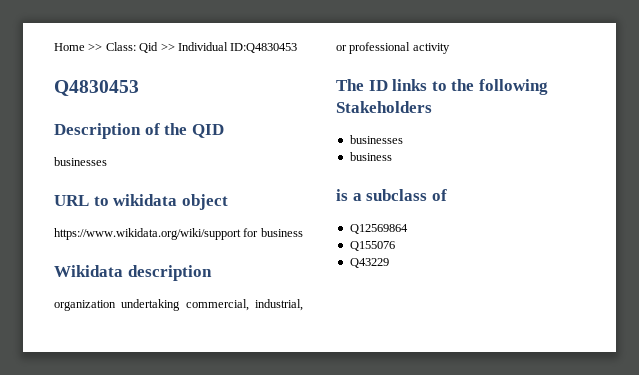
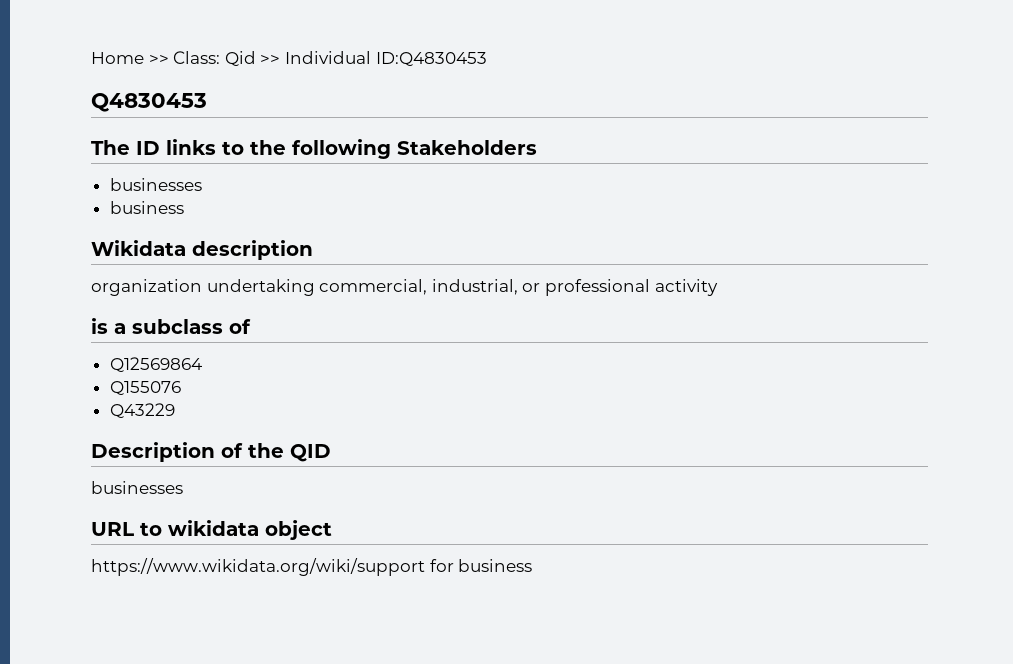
(139, 88) none -> [91,139,537,159] [109,178,202,191] [109,201,184,214] [91,240,313,260] [91,279,718,296] [91,318,251,334] [109,357,202,373] [109,381,181,396] [109,403,175,419] // The ID links to the following Stakeholders // businesses // business // Wikidata description // organization undertaking commercial, industrial, or professional activity // is a subclass of // Q12569864 // Q155076 // Q43229
[54,265,212,281] [54,299,303,311] [336,42,450,54] [336,79,548,95] [336,101,432,113] [349,135,403,144] [349,152,392,161] [336,189,447,201] [349,224,408,234] [349,241,395,251] [349,258,389,268] // Wikidata description // organization undertaking commercial, industrial, or professional activity // The ID links to the following Stakeholders // businesses // business // is a subclass of // Q12569864 // Q155076 // Q43229 -> (533, 565) none

